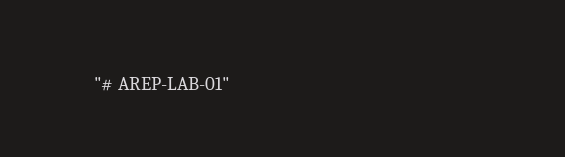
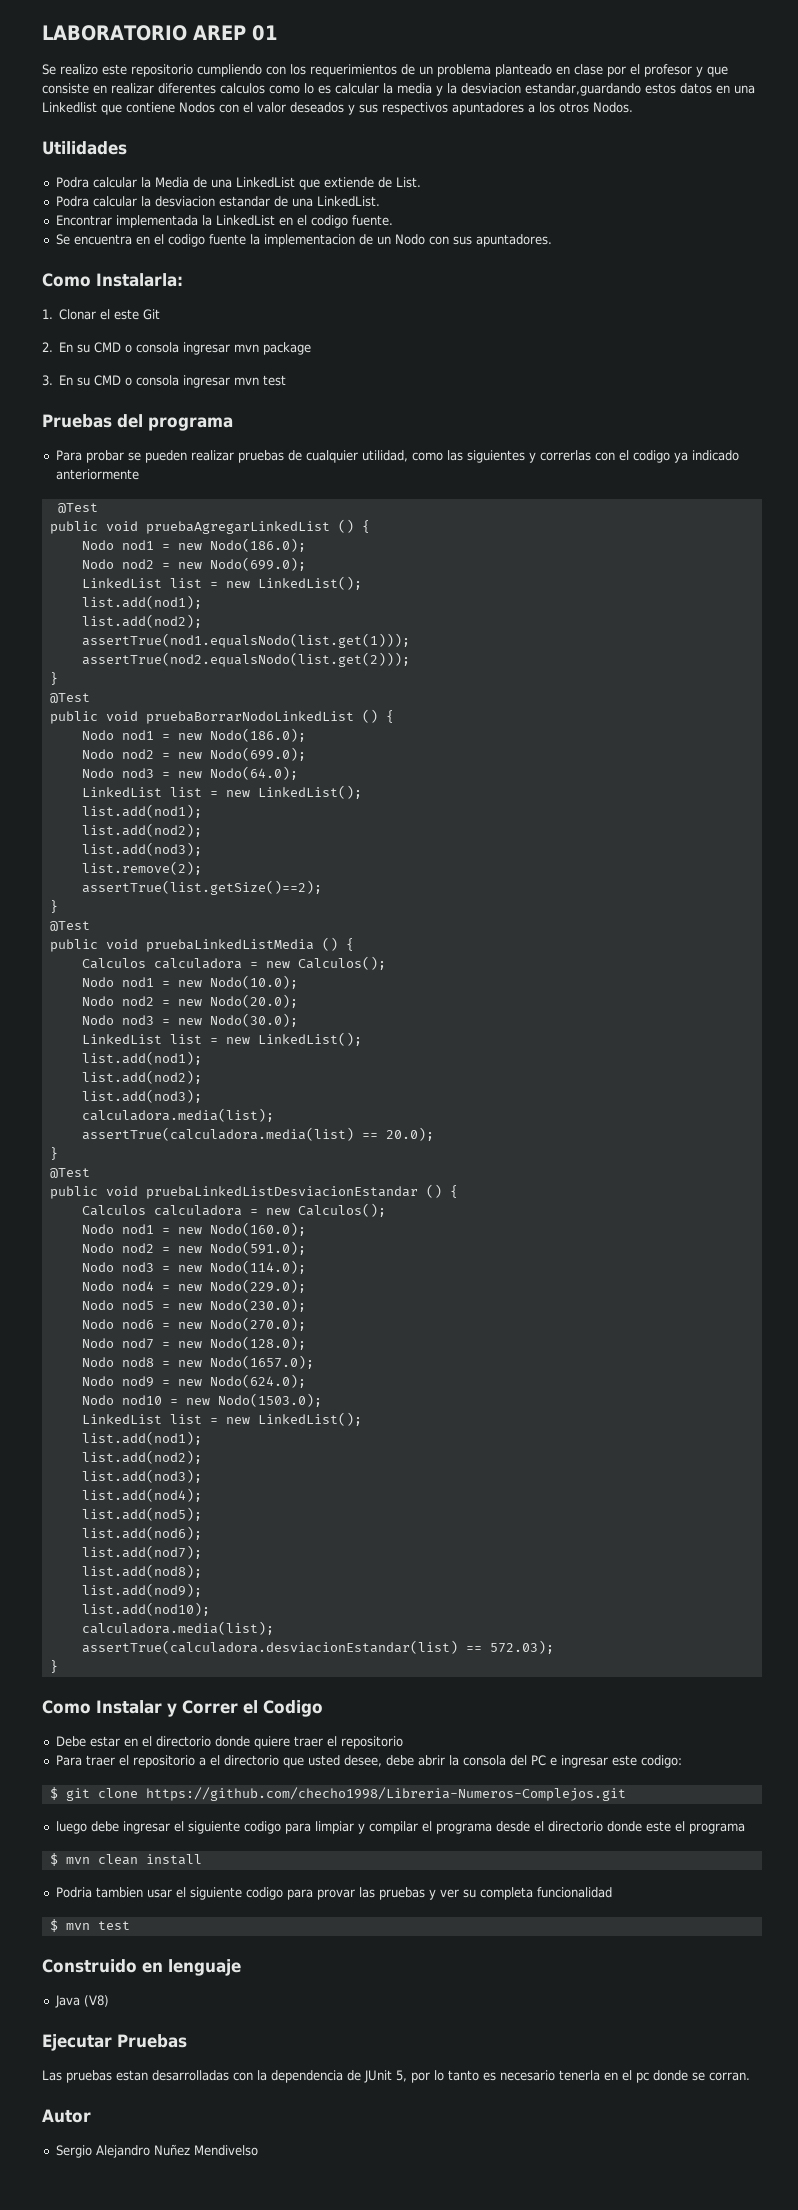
[94,77,230,91] "# AREP-LAB-01" -> [42,25,278,41] [42,64,728,77] [42,83,755,96] [42,102,633,115] [42,141,127,155] [55,177,421,190] [55,196,380,207] [55,215,393,228] [55,234,552,247] [42,273,183,287] [42,309,161,320] [42,342,312,355] [42,375,287,388] [42,414,233,431] [55,450,739,463] [55,469,139,480] [57,503,98,513] [49,519,370,534] [81,538,306,552] [81,557,306,571] [81,576,362,590] [81,595,202,609] [81,614,202,628] [81,633,410,648] [81,652,410,667] [49,672,58,685] [49,693,90,703] [49,709,394,724] [81,728,306,742] [81,747,306,761] [81,766,298,780] [81,785,362,799] [81,804,202,818] [81,823,202,837] [81,842,202,856] [81,861,202,875] [81,880,322,895] [49,900,58,913] [49,921,90,931] [49,937,354,952] [81,956,386,970] [81,975,298,989] [81,994,298,1008] [81,1013,298,1027] [81,1032,362,1046] [81,1051,202,1065] [81,1070,202,1084] [81,1089,202,1103] [81,1108,274,1122] [81,1127,434,1141] [49,1147,58,1160] [49,1168,90,1178] [49,1184,458,1199] [81,1203,386,1217] [81,1222,306,1236] [81,1241,306,1255] [81,1260,306,1274] [81,1279,306,1293] [81,1298,306,1312] [81,1317,306,1331] [81,1336,306,1350] [81,1355,314,1369] [81,1374,306,1388] [81,1393,322,1407] [81,1412,362,1426] [81,1431,202,1445] [81,1450,202,1464] [81,1469,202,1483] [81,1488,202,1502] [81,1507,202,1521] [81,1526,202,1540] [81,1545,202,1559] [81,1564,202,1578] [81,1583,202,1597] [81,1602,210,1616] [81,1621,274,1635] [81,1640,554,1654] [49,1660,58,1673] [42,1700,323,1717] [55,1736,403,1749] [55,1755,682,1768] [49,1787,626,1801] [55,1821,745,1834] [49,1853,202,1866] [55,1887,612,1900] [49,1919,130,1932] [42,1959,241,1976] [54,1995,109,2008] [42,2034,187,2051] [42,2070,750,2083] [42,2109,91,2123] [55,2144,258,2158] LABORATORIO AREP 01 // Se realizo este repositorio cumpliendo con los requerimientos de un problema planteado en clase por el profesor y que consiste en realizar diferentes calculos como lo es calcular la media y la desviacion estandar,guardando estos datos en una Linkedlist que contiene Nodos con el valor deseados y sus respectivos apuntadores a los otros Nodos. // Utilidades // Podra calcular la Media de una LinkedList que extiende de List. // Podra calcular la desviacion estandar de una LinkedList. // Encontrar implementada la LinkedList en el codigo fuente. // Se encuentra en el codigo fuente la implementacion de un Nodo con sus apuntadores. // Como Instalarla: // 1. Clonar el este Git // 2. En su CMD o consola ingresar mvn package // 3. En su CMD o consola ingresar mvn test // Pruebas del programa // Para probar se pueden realizar pruebas de cualquier utilidad, como las siguientes y correrlas con el codigo ya indicado anteriormente // @Test // public void pruebaAgregarLinkedList () { // Nodo nod1 = new Nodo(186.0); // Nodo nod2 = new Nodo(699.0); // LinkedList list = new LinkedList(); // list.add(nod1); // list.add(nod2); // assertTrue(nod1.equalsNodo(list.get(1))); // assertTrue(nod2.equalsNodo(list.get(2))); // } // @Test // public void pruebaBorrarNodoLinkedList () { // Nodo nod1 = new Nodo(186.0); // Nodo nod2 = new Nodo(699.0); // Nodo nod3 = new Nodo(64.0); // LinkedList list = new LinkedList(); // list.add(nod1); // list.add(nod2); // list.add(nod3); // list.remove(2); // assertTrue(list.getSize()==2); // } // @Test // public void pruebaLinkedListMedia () { // Calculos calculadora = new Calculos(); // Nodo nod1 = new Nodo(10.0); // Nodo nod2 = new Nodo(20.0); // Nodo nod3 = new Nodo(30.0); // LinkedList list = new LinkedList(); // list.add(nod1); // list.add(nod2); // list.add(nod3); // calculadora.media(list); // assertTrue(calculadora.media(list) == 20.0); // } // @Test // public void pruebaLinkedListDesviacionEstandar () { // Calculos calculadora = new Calculos(); // Nodo nod1 = new Nodo(160.0); // Nodo nod2 = new Nodo(591.0); // Nodo nod3 = new Nodo(114.0); // Nodo nod4 = new Nodo(229.0); // Nodo nod5 = new Nodo(230.0); // Nodo nod6 = new Nodo(270.0); // Nodo nod7 = new Nodo(128.0); // Nodo nod8 = new Nodo(1657.0); // Nodo nod9 = new Nodo(624.0); // Nodo nod10 = new Nodo(1503.0); // LinkedList list = new LinkedList(); // list.add(nod1); // list.add(nod2); // list.add(nod3); // list.add(nod4); // list.add(nod5); // list.add(nod6); // list.add(nod7); // list.add(nod8); // list.add(nod9); // list.add(nod10); // calculadora.media(list); // assertTrue(calculadora.desviacionEstandar(list) == 572.03); // } // Como Instalar y Correr el Codigo // Debe estar en el directorio donde quiere traer el repositorio // Para traer el repositorio a el directorio que usted desee, debe abrir la consola del PC e ingresar este codigo: // $ git clone https://github.com/checho1998/Libreria-Numeros-Complejos.git // luego debe ingresar el siguiente codigo para limpiar y compilar el programa desde el directorio donde este el programa // $ mvn clean install // Podria tambien usar el siguiente codigo para provar las pruebas y ver su completa funcionalidad // $ mvn test // Construido en lenguaje // Java (V8) // Ejecutar Pruebas // Las pruebas estan desarrolladas con la dependencia de JUnit 5, por lo tanto es necesario tenerla en el pc donde se corran. // Autor // Sergio Alejandro Nuñez Mendivelso

